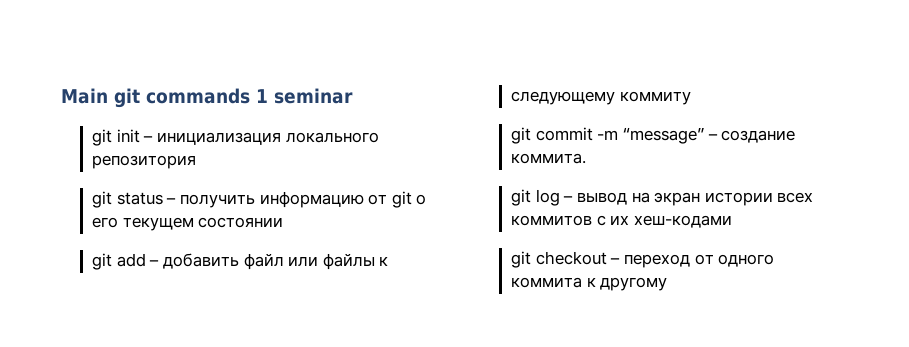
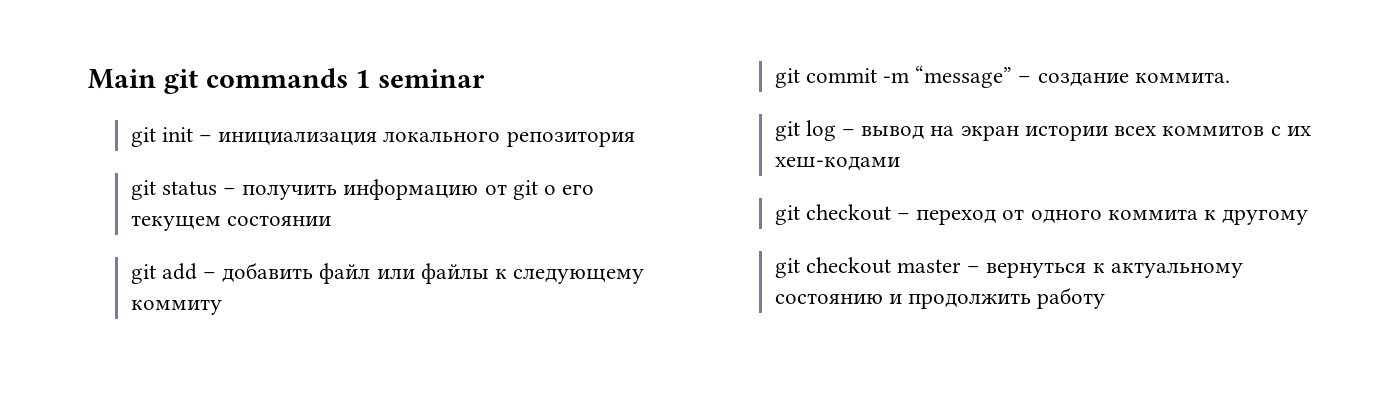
(668, 284) none -> [774,257,1243,278] [774,287,1106,309] // git checkout master – вернуться к актуальному состоянию и продолжить работу

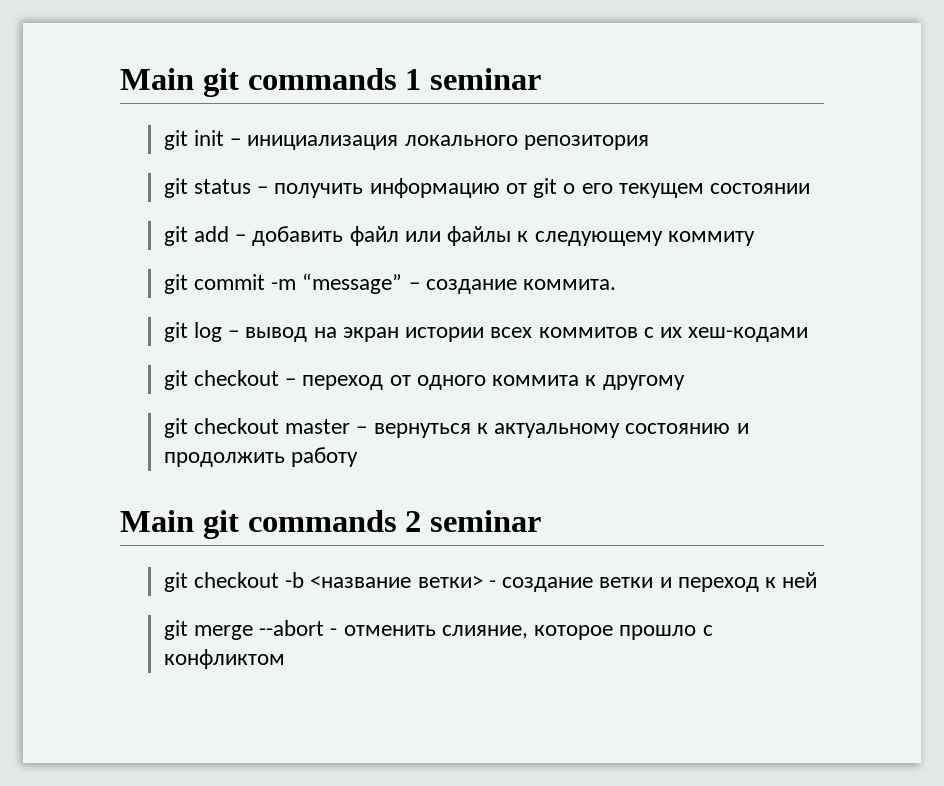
(1106, 298) none -> [120,510,542,539] [163,572,818,592] [163,620,713,640] [163,649,285,669] // Main git commands 2 seminar // git checkout -b <название ветки> - создание ветки и переход к ней // git merge --abort - отменить слияние, которое прошло с конфликтом

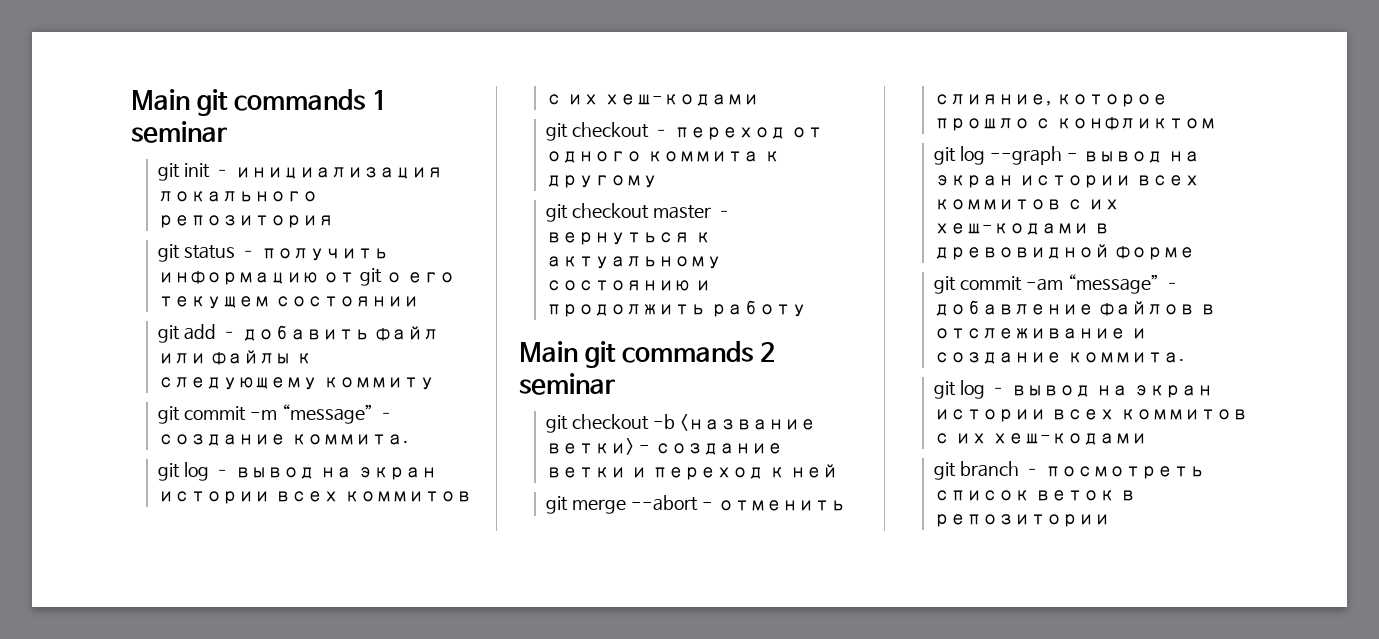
(285, 659) none -> [934,146,1200,165] [934,175,1200,188] [934,199,1120,210] [934,223,1111,235] [934,244,1196,260] [934,274,1180,294] [934,300,1216,316] [934,328,1148,339] [934,352,1185,364] [934,380,1213,399] [934,409,1248,422] [934,433,1147,445] [934,461,1205,480] [934,490,1136,501] [934,514,1111,527] // git log --graph - вывод на экран истории всех коммитов с их хеш-кодами в древовидной форме // git commit -am “message” – добавление файлов в отслеживание и создание коммита. // git log – вывод на экран истории всех коммитов с их хеш-кодами // git branch – посмотреть список веток в репозитории

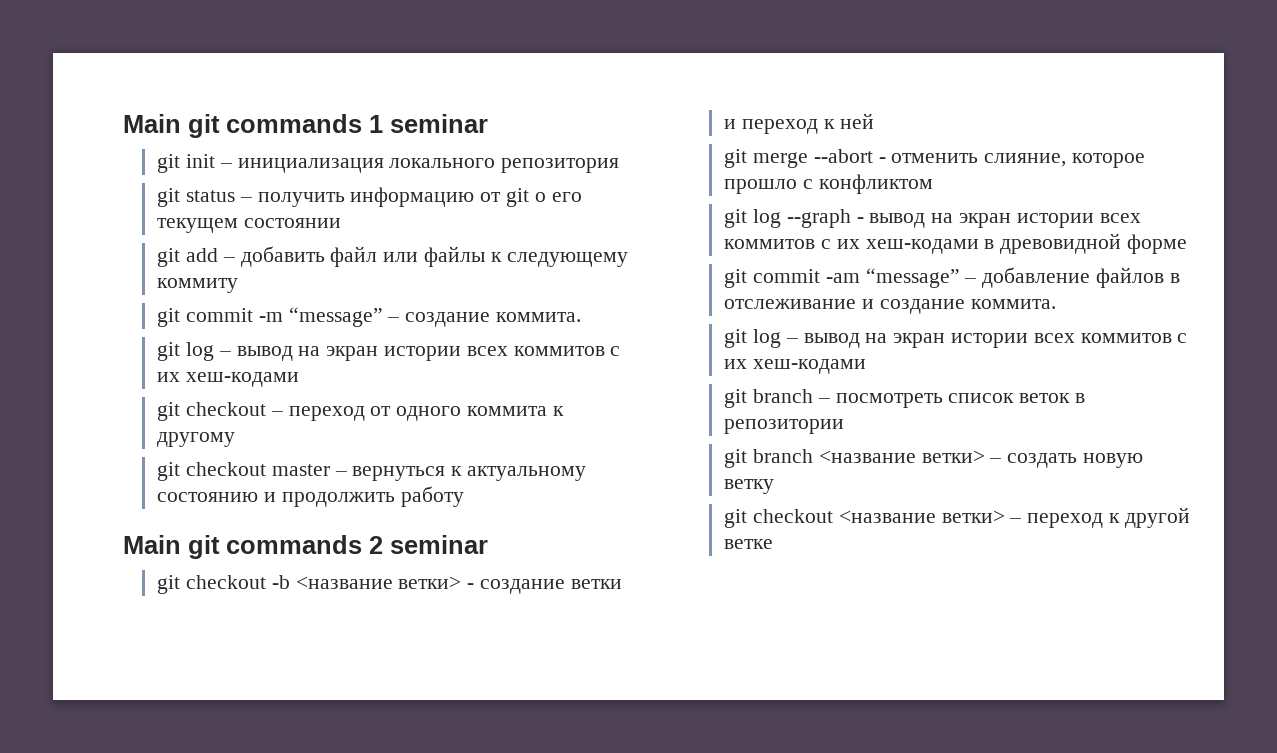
(1111, 520) none -> [724,449,1143,468] [724,479,775,494] [724,507,1190,528] [724,539,774,549] // git branch <название ветки> – создать новую ветку // git checkout <название ветки> – переход к другой ветке

